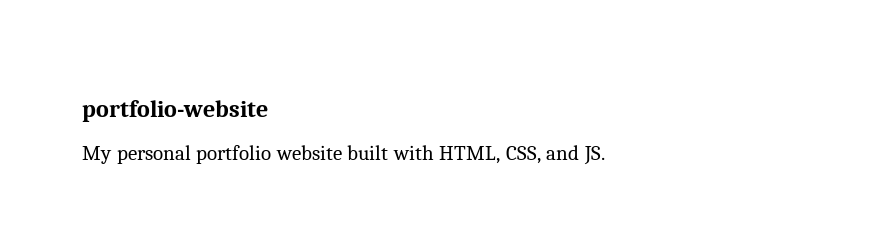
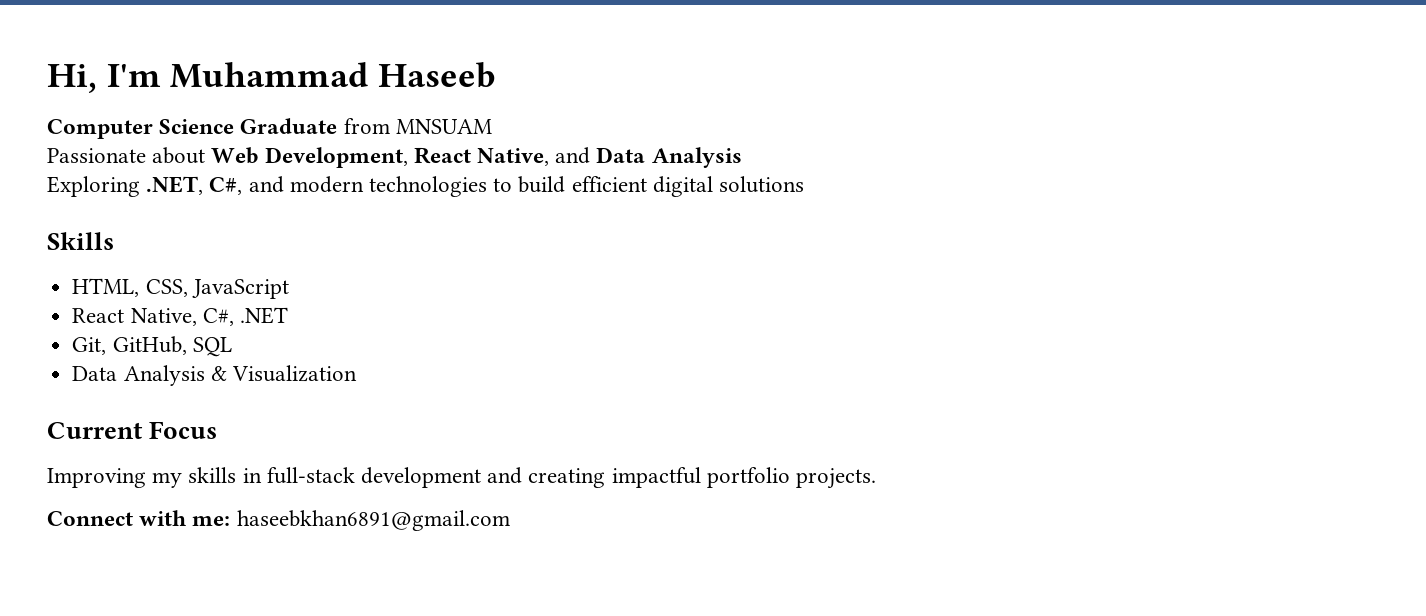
[82,100,268,122] [82,145,605,165] portfolio-website // My personal portfolio website built with HTML, CSS, and JS. -> [47,62,497,93] [47,118,492,139] [47,147,742,168] [47,176,805,197] [47,232,114,250] [72,278,289,299] [72,307,288,326] [72,336,232,357] [72,365,357,386] [47,421,218,439] [47,467,877,489] [47,510,510,531] Hi, I'm Muhammad Haseeb // Computer Science Graduate from MNSUAM // Passionate about Web Development, React Native, and Data Analysis // Exploring .NET, C#, and modern technologies to build efficient digital solutions // Skills // HTML, CSS, JavaScript // React Native, C#, .NET // Git, GitHub, SQL // Data Analysis & Visualization // Current Focus // Improving my skills in full-stack development and creating impactful portfolio projects. // Connect with me: haseebkhan6891@gmail.com

